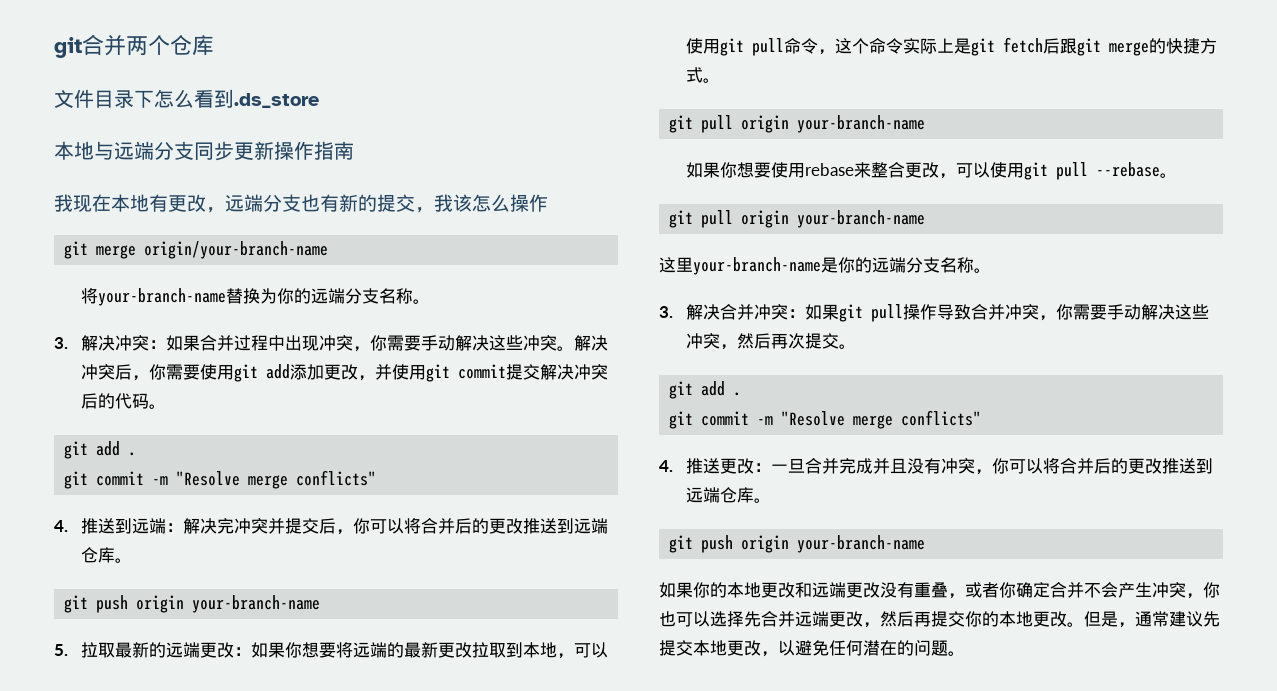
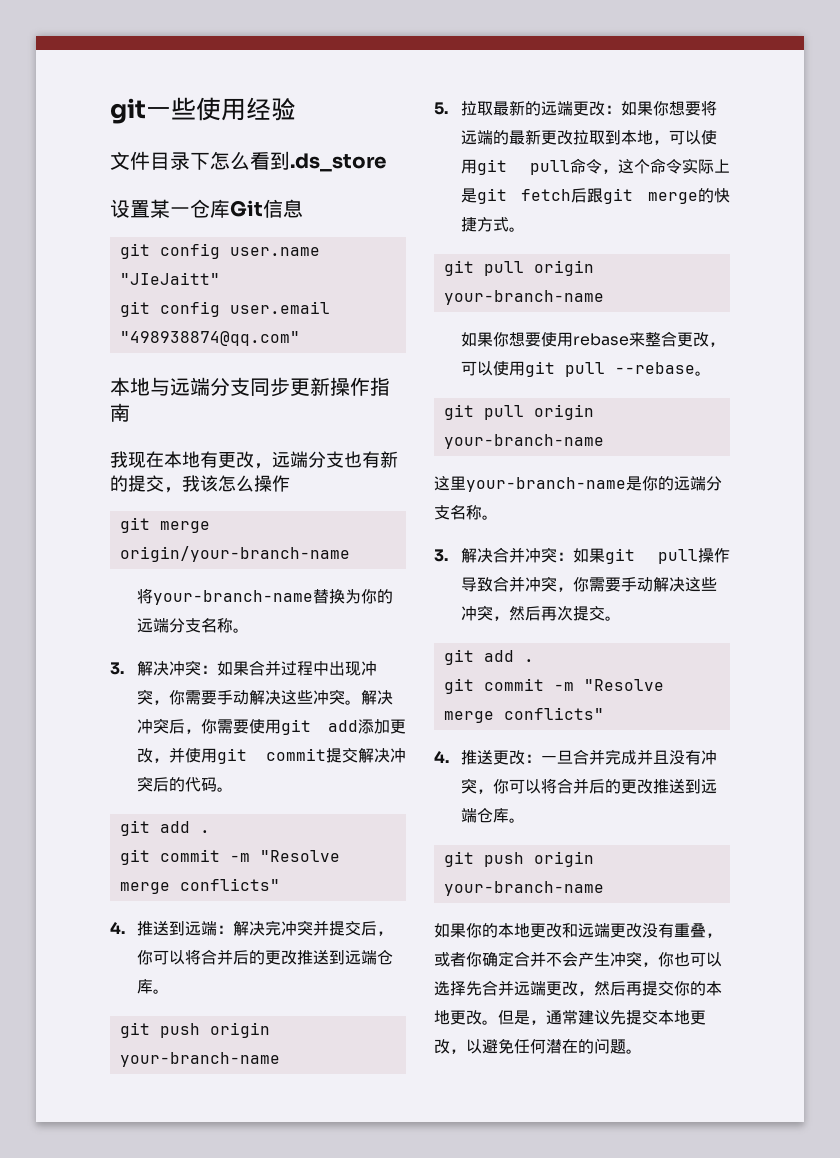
[54,34,214,58] git合并两个仓库 -> [110,97,296,124] git一些使用经验
(319, 100) none -> [110,199,303,218] [119,243,320,259] [119,272,220,285] [119,301,330,317] [119,331,300,346] // 设置某一仓库Git信息 // git config user.name "JIeJaitt" // git config user.email "498938874@qq.com"

